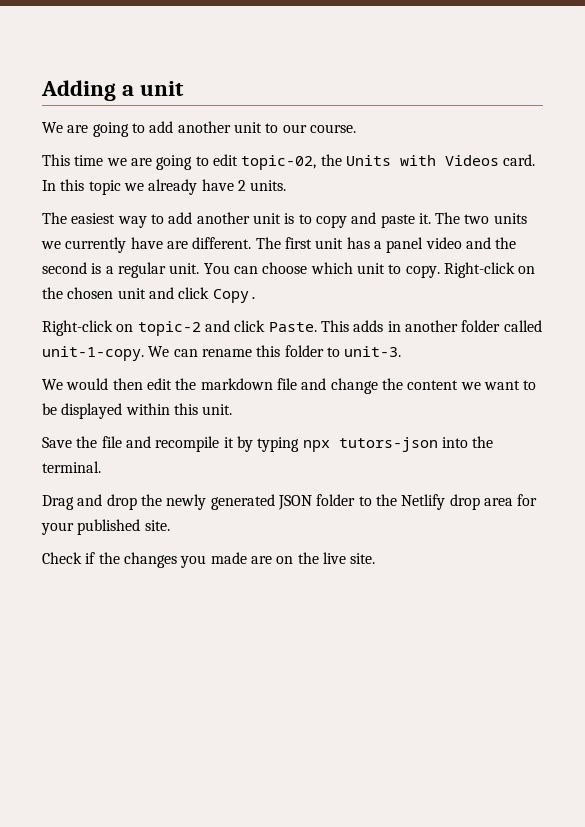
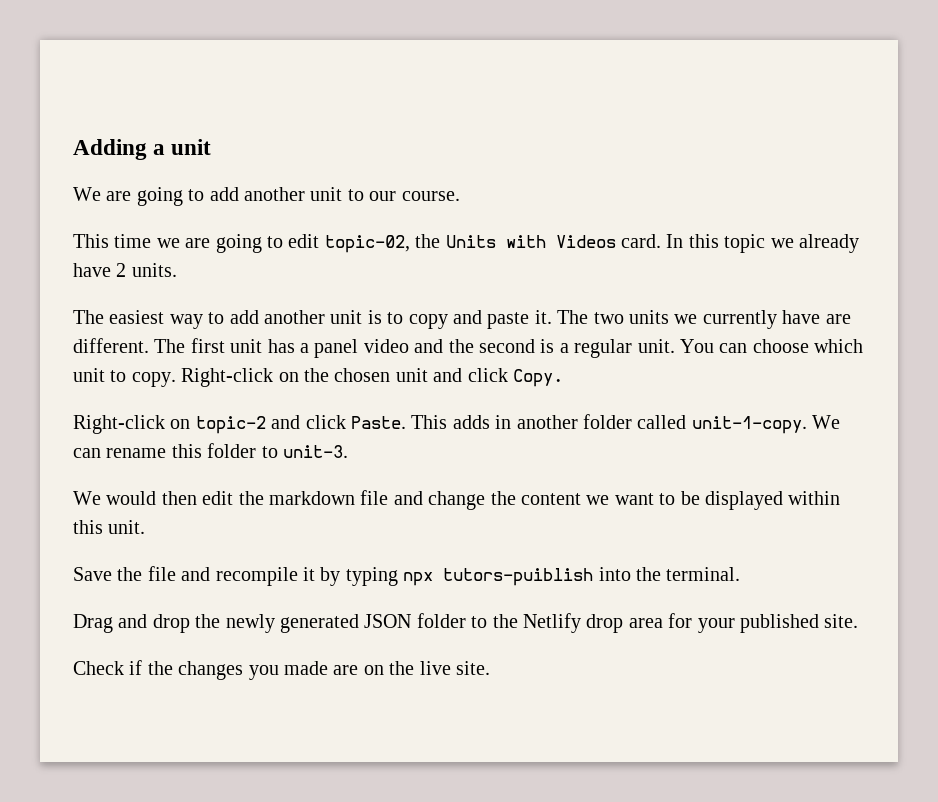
[338,437,438,452] tutors-json -> [443,568,594,586] tutors-puiblish

